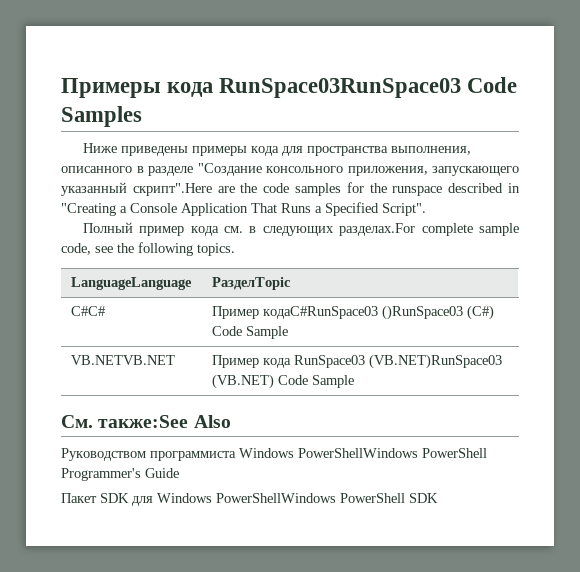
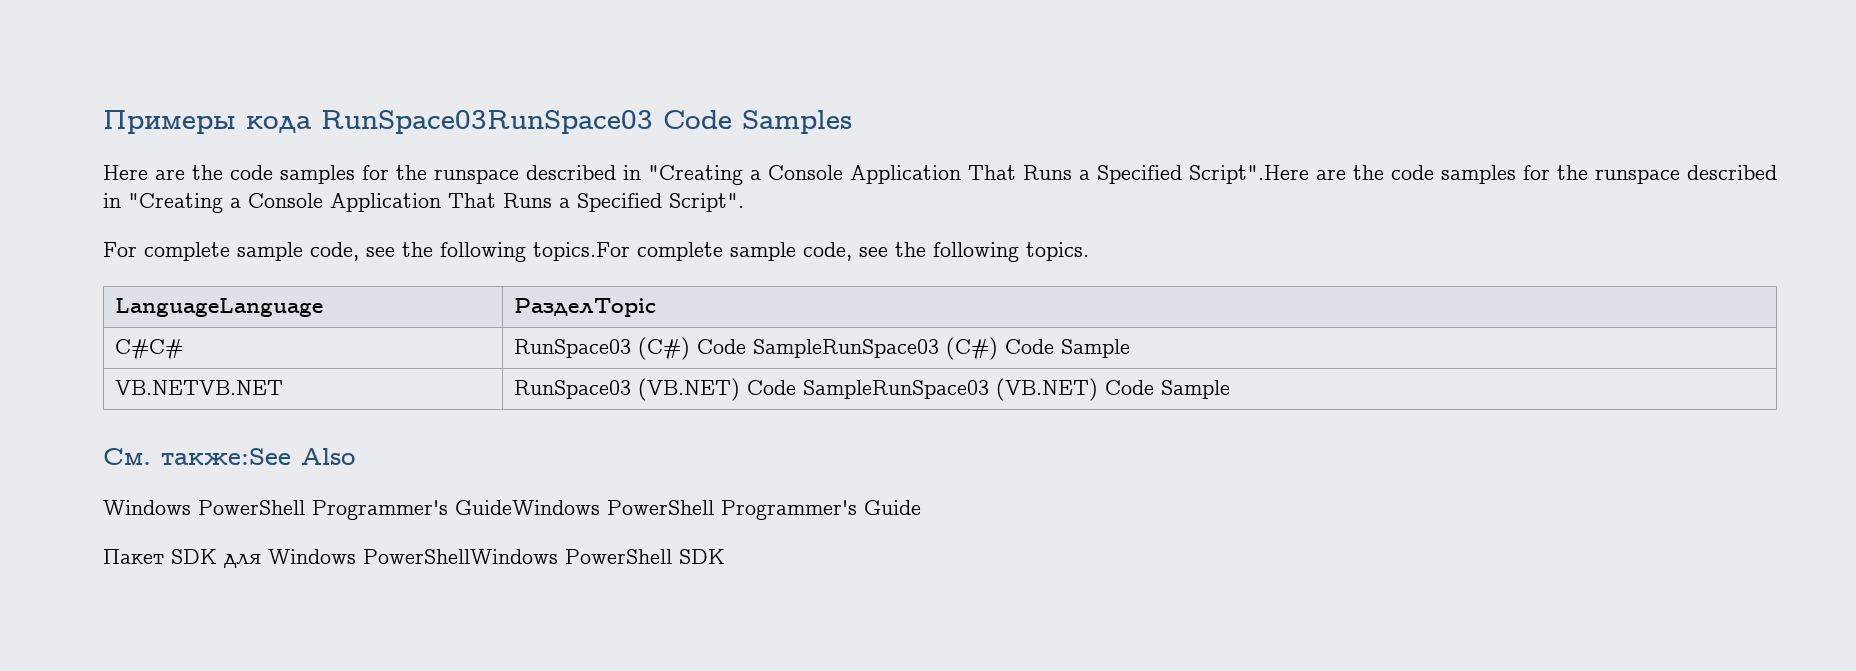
[82,143,471,156] [61,163,519,176] [61,182,212,196] Ниже приведены примеры кода для пространства выполнения, описанного в разделе "Создание консольного приложения, запускающего указанный скрипт".Here -> [103,165,1309,185] Here are the code samples for the runspace described in "Creating a Console Application That Runs a Specified Script".Here
[82,222,416,236] Полный пример кода см. в следующих разделах.For -> [103,242,630,262] For complete sample code, see the following topics.For
[212,305,464,320] Пример кодаC#RunSpace03 ()RunSpace03 -> [514,337,940,361] RunSpace03 (C#) Code SampleRunSpace03
[212,354,503,369] Пример кода RunSpace03 (VB.NET)RunSpace03 -> [514,378,990,401] RunSpace03 (VB.NET) Code SampleRunSpace03
[61,448,418,461] Руководством программиста Windows PowerShellWindows -> [103,500,600,520] Windows PowerShell Programmer's GuideWindows

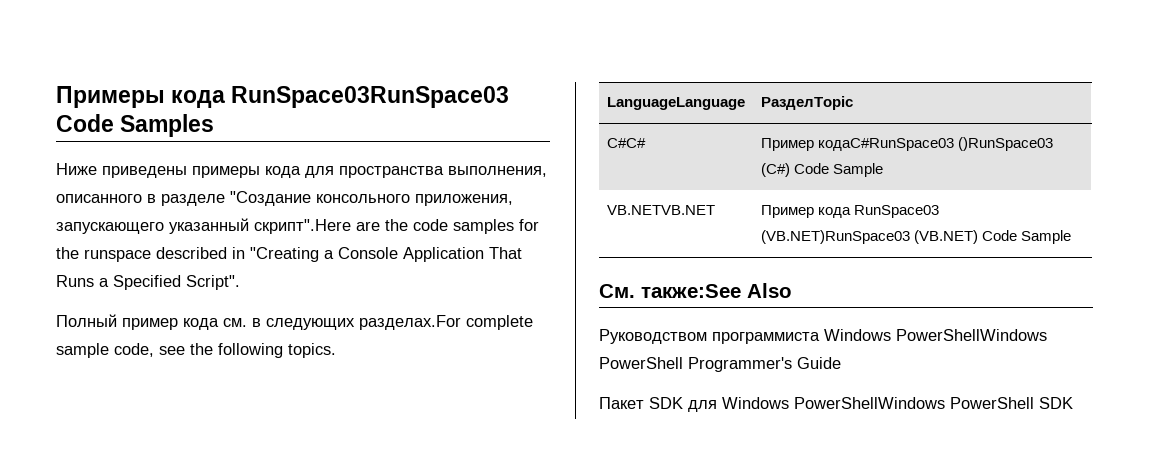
[103,165,1309,185] Here are the code samples for the runspace described in "Creating a Console Application That Runs a Specified Script".Here -> [56,163,547,178] [56,191,513,206] [56,218,351,234] Ниже приведены примеры кода для пространства выполнения, описанного в разделе "Создание консольного приложения, запускающего указанный скрипт".Here
[103,242,630,262] For complete sample code, see the following topics.For -> [56,314,461,330] Полный пример кода см. в следующих разделах.For
[514,337,940,361] RunSpace03 (C#) Code SampleRunSpace03 -> [760,137,1053,151] Пример кодаC#RunSpace03 ()RunSpace03
[514,378,990,401] RunSpace03 (VB.NET) Code SampleRunSpace03 -> [760,205,939,218] [760,230,910,244] Пример кода RunSpace03 (VB.NET)RunSpace03
[103,500,600,520] Windows PowerShell Programmer's GuideWindows -> [599,329,1047,344] Руководством программиста Windows PowerShellWindows

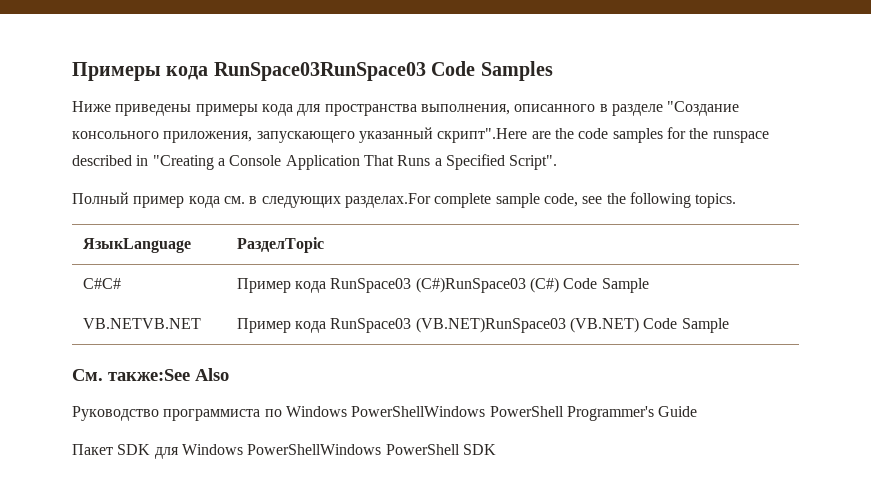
[606,97,745,110] LanguageLanguage -> [82,238,191,253] ЯзыкLanguage
[817,137,1053,151] кодаC#RunSpace03 ()RunSpace03 -> [295,277,526,293] кода RunSpace03 (C#)RunSpace03
[599,329,820,344] Руководством программиста -> [72,406,282,421] Руководство программиста по

